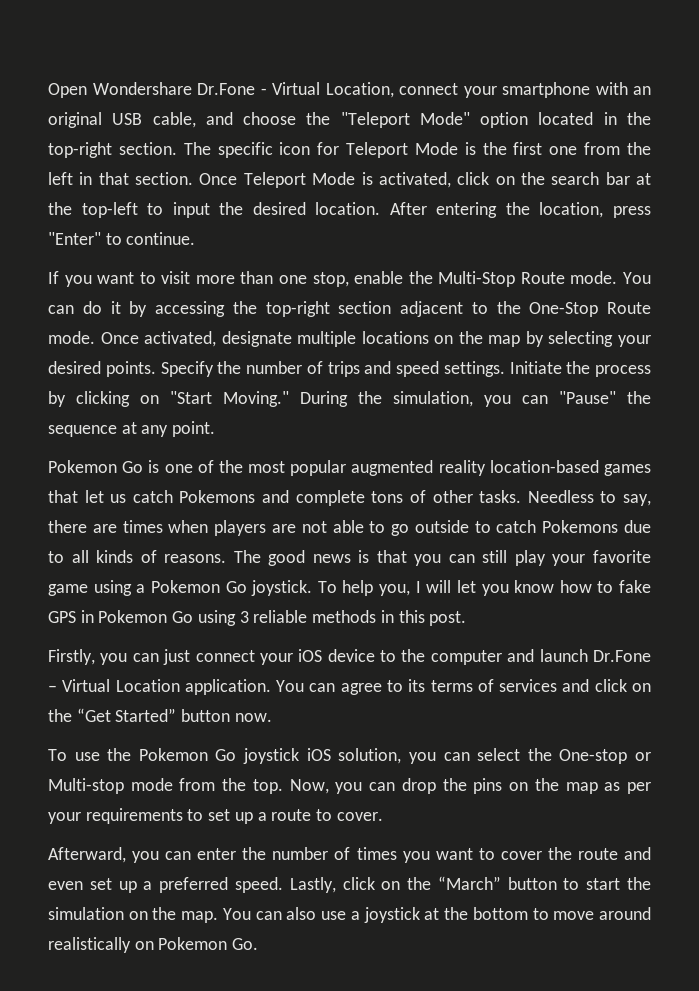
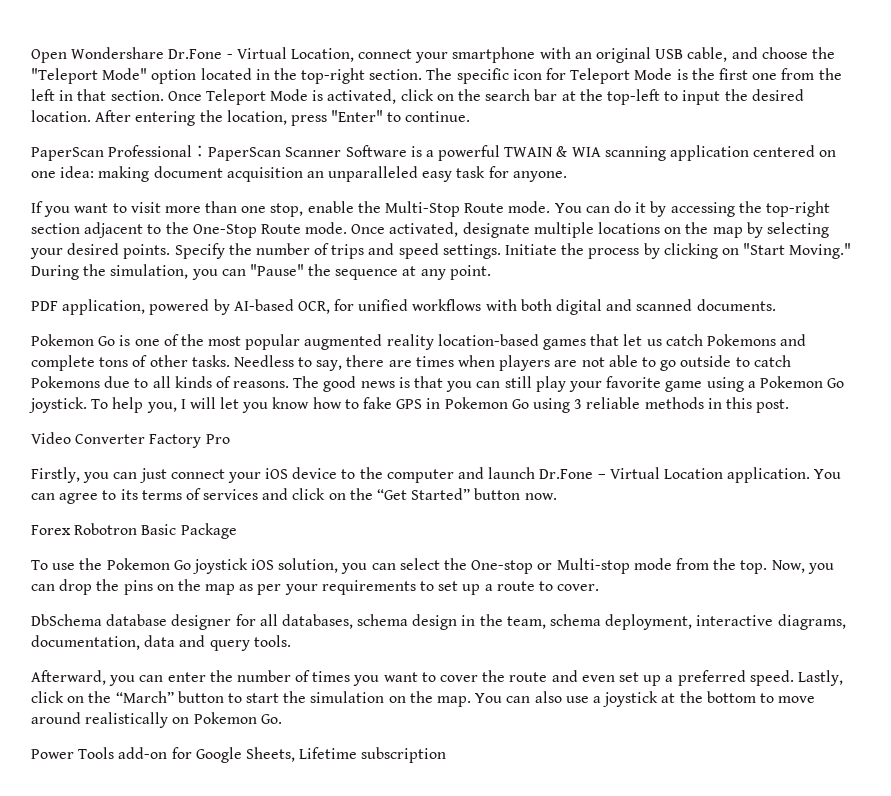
(196, 238) none -> [31,145,837,161] [31,166,567,182] // PaperScan Professional：PaperScan Scanner Software is a powerful TWAIN & WIA scanning application centered on one idea: making document acquisition an unparalleled easy task for anyone.
(216, 429) none -> [31,299,776,315] // PDF application, powered by AI-based OCR, for unified workflows with both digital and scanned documents.
(467, 618) none -> [31,432,230,448] // Video Converter Factory Pro
(272, 717) none -> [31,523,237,539] // Forex Robotron Basic Package
(383, 816) none -> [31,614,846,630] [31,635,291,651] // DbSchema database designer for all databases, schema design in the team, schema deployment, interactive diagrams, documentation, data and query tools.
(259, 944) none -> [31,747,447,763] // Power Tools add-on for Google Sheets, Lifetime subscription

